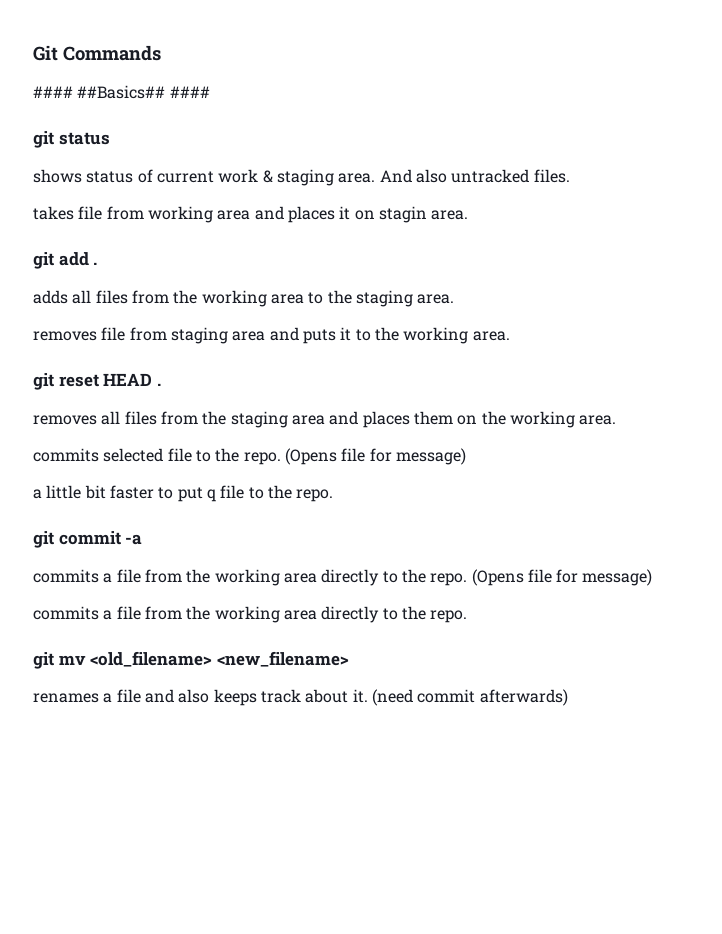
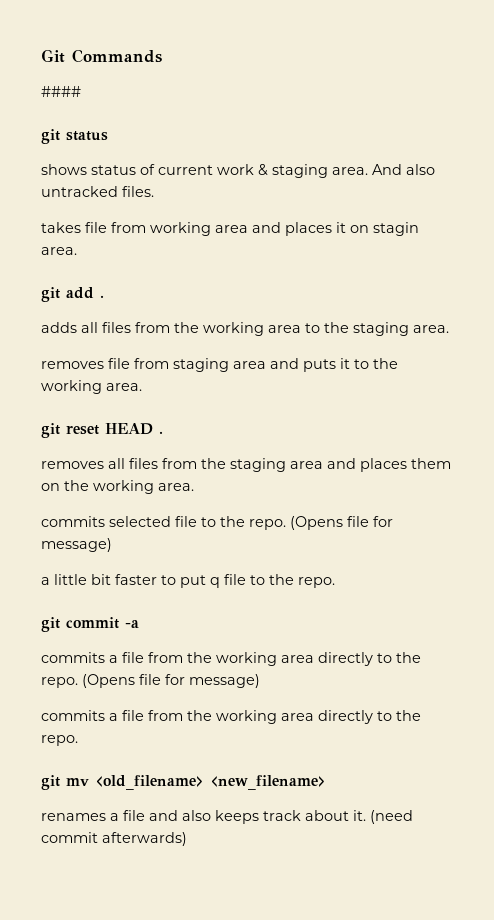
[77,85,210,99] ##Basics## #### -> (81, 91) none

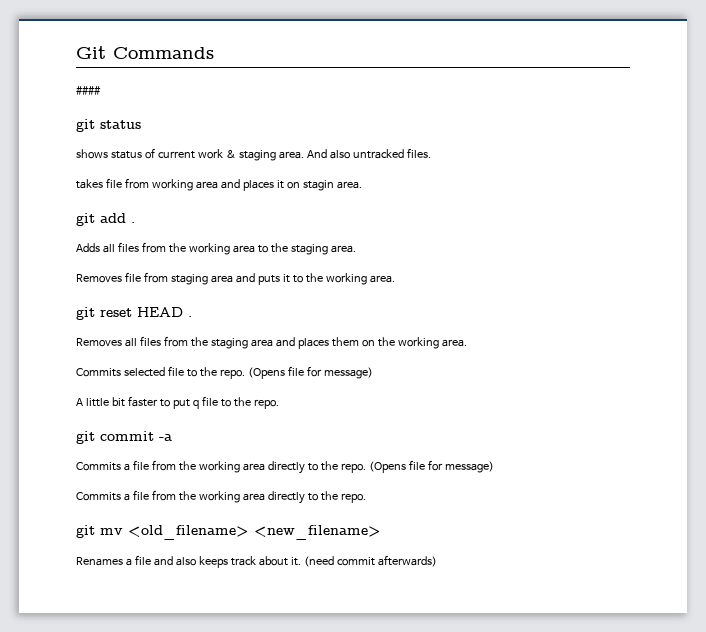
[41,322,77,333] adds -> [76,243,100,252] Adds
[41,361,104,369] removes -> [76,274,122,283] Removes
[41,461,104,469] removes -> [76,338,122,347] Removes
[41,516,105,527] commits -> [76,368,121,377] Commits
[41,577,50,585] a -> [76,398,83,406] A
[41,652,105,663] commits -> [76,462,121,471] Commits
[41,710,105,721] commits -> [76,492,121,501] Commits
[41,813,106,821] renames -> [76,557,123,566] Renames

